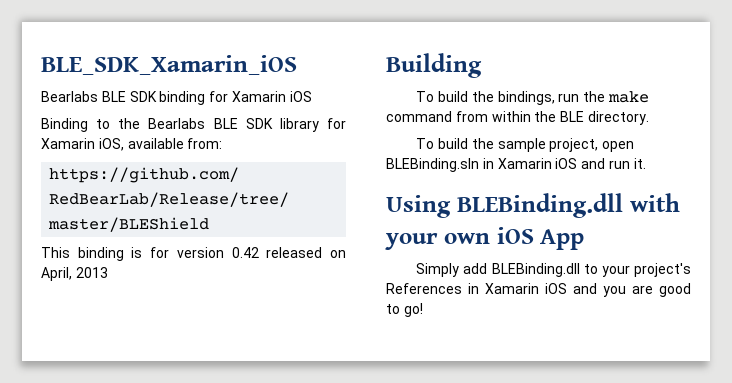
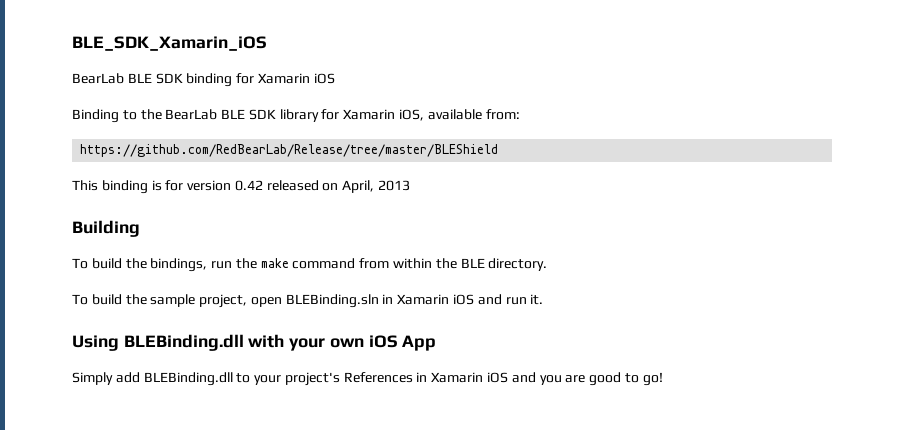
[41,91,98,102] Bearlabs -> [72,73,124,84] BearLab
[148,118,206,129] Bearlabs -> [165,109,218,120] BearLab

